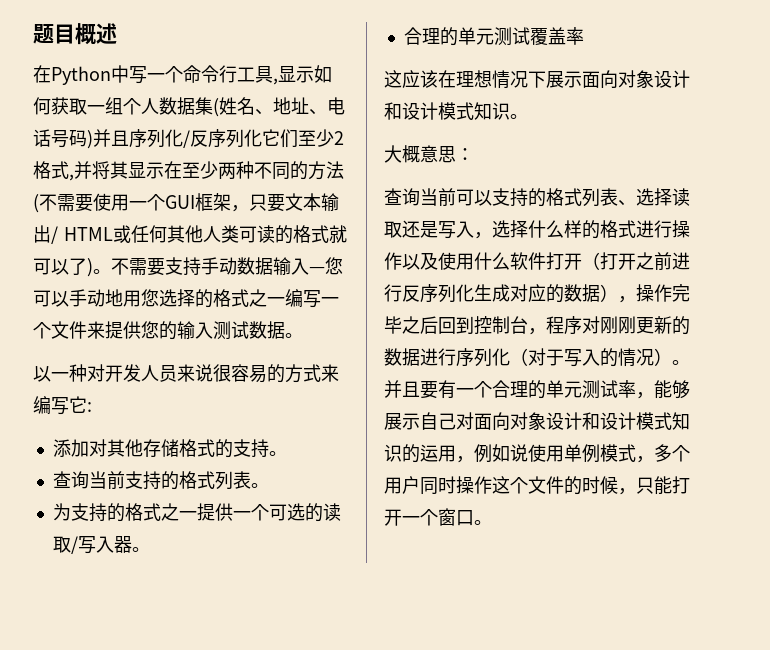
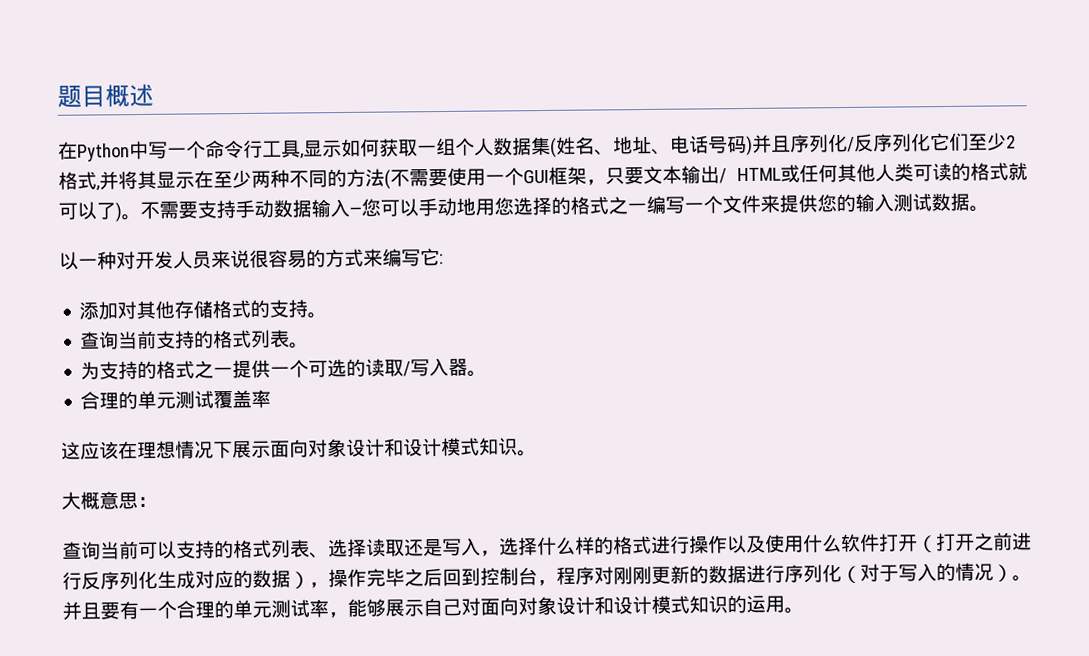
[456,444,690,463] [384,476,690,495] [384,508,474,526] ，例如说使用单例模式，多个用户同时操作这个文件的时候，只能打开一个窗口 -> (785, 604) none

